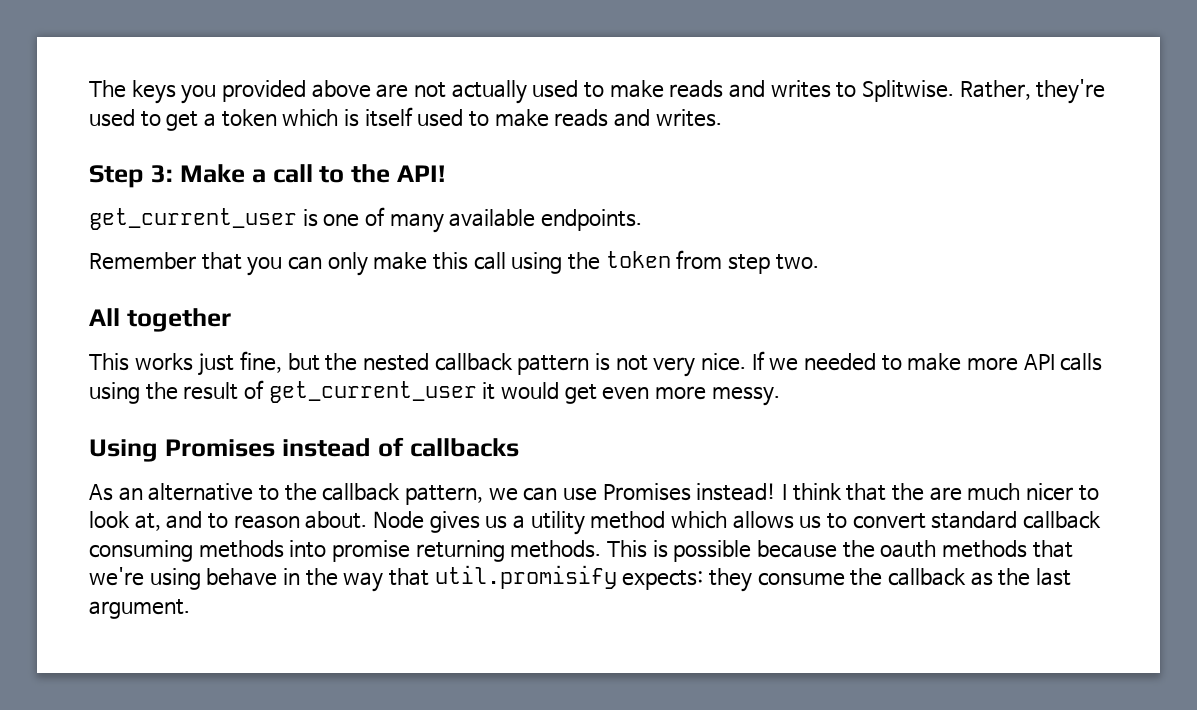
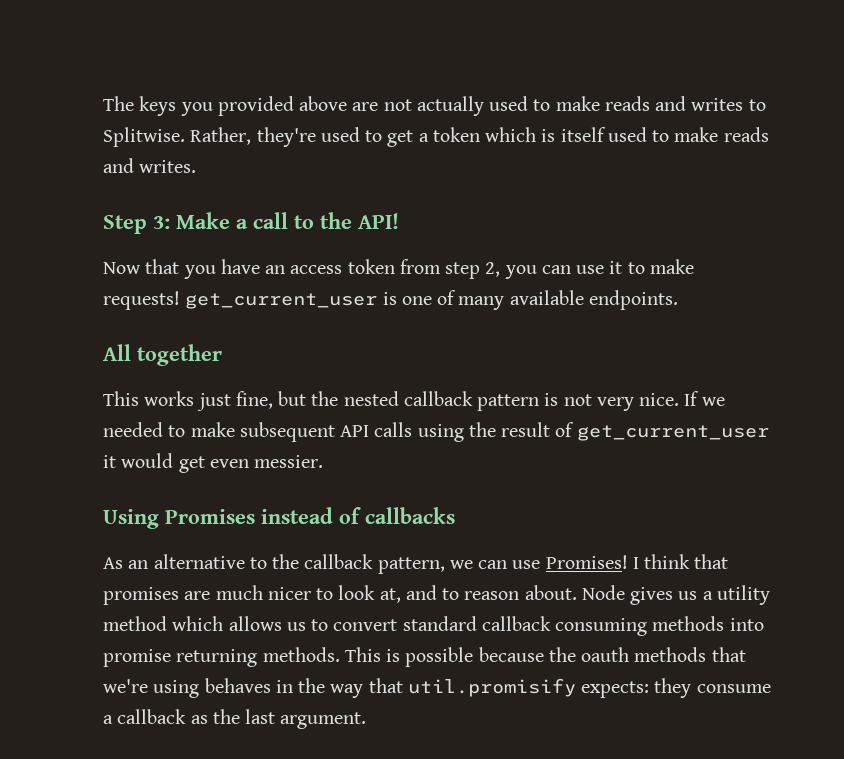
(447, 173) none -> [103,259,694,279] [103,291,180,310] Now that you have an access token from step 2, you can use it to make requests!
[89,250,819,276] // Remember that you can only make this call using the token from step two. -> (678, 300) none
[967,357,1019,371] more -> [239,422,335,442] subsequent
[655,386,780,406] more messy. -> [254,455,324,468] messier.
[602,483,777,501] Promises instead! -> [545,555,628,569] Promises!
[891,483,924,501] the -> [103,587,179,605] promises
[206,568,278,586] behave -> [204,678,271,693] behaves
[850,568,883,586] the -> [103,715,113,724] a

